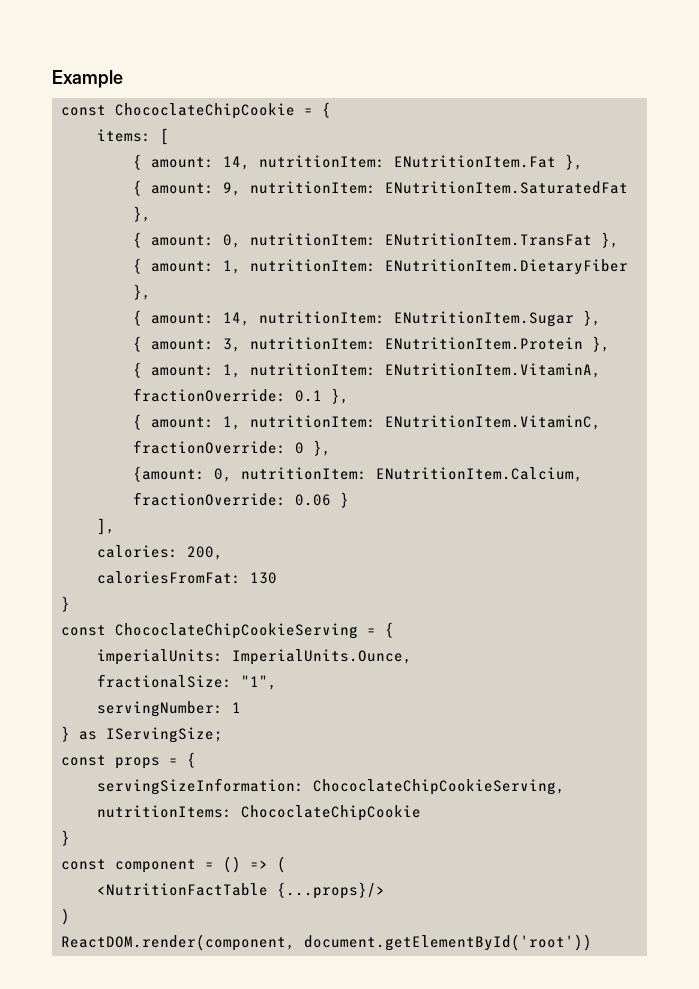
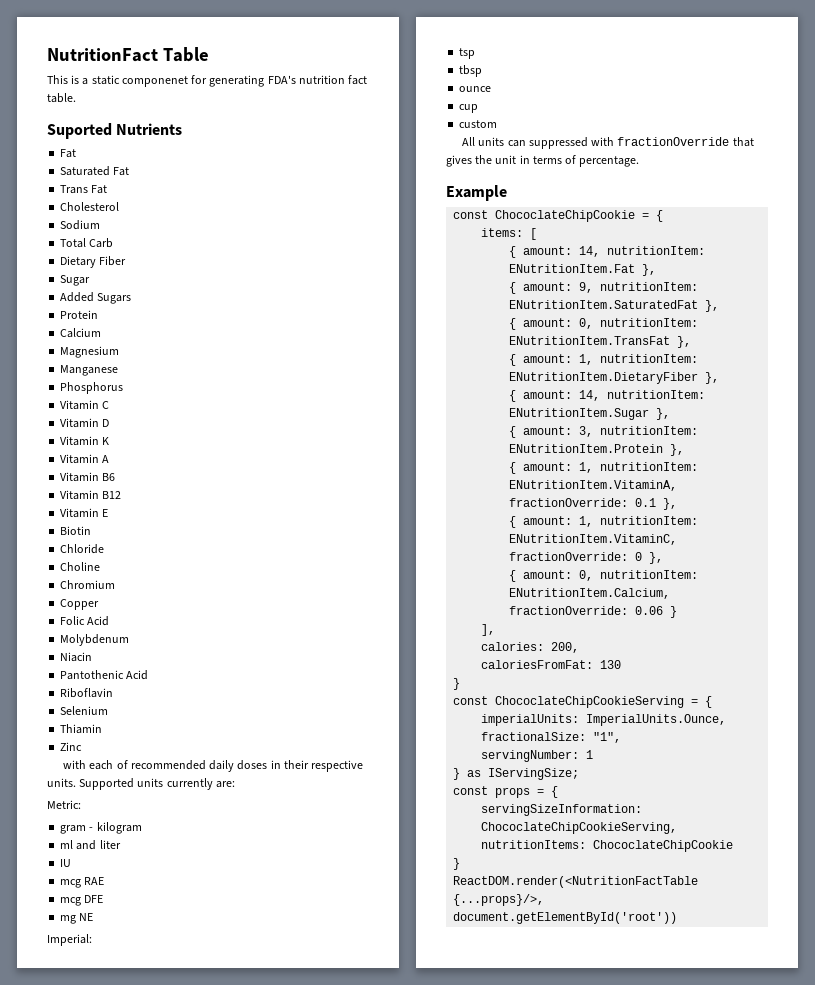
(52, 79) none -> [47,47,209,62] [47,75,368,87] [47,93,76,103] [47,123,183,139] [60,149,77,158] [60,166,130,176] [60,185,108,194] [60,202,120,211] [60,220,101,230] [60,238,114,248] [60,256,127,268] [60,275,91,286] [60,292,132,304] [60,310,99,319] [60,328,102,338] [60,346,120,358] [60,365,119,376] [60,382,124,394] [60,400,110,410] [60,418,110,428] [60,436,110,446] [60,454,110,464] [60,472,116,482] [60,490,122,500] [60,508,109,518] [60,526,92,535] [60,544,105,554] [60,562,101,571] [60,580,116,589] [60,599,100,610] [60,616,110,626] [60,634,130,646] [60,652,93,662] [60,670,149,680] [60,688,114,698] [60,706,109,715] [60,724,103,734] [60,742,83,751] [63,760,364,772] [47,778,235,790] [47,800,81,809] [60,822,142,834] [60,840,121,850] [60,859,72,867] [60,877,105,888] [60,895,104,906] [60,913,94,924] [47,934,92,946] [459,48,476,59] [459,65,483,77] [459,86,492,92] [459,104,479,113] [459,120,498,128] [462,137,754,149] [446,155,640,167] NutritionFact Table // This is a static componenet for generating FDA's nutrition fact table. // Suported Nutrients // Fat // Saturated Fat // Trans Fat // Cholesterol // Sodium // Total Carb // Dietary Fiber // Sugar // Added Sugars // Protein // Calcium // Magnesium // Manganese // Phosphorus // Vitamin C // Vitamin D // Vitamin K // Vitamin A // Vitamin B6 // Vitamin B12 // Vitamin E // Biotin // Chloride // Choline // Chromium // Copper // Folic Acid // Molybdenum // Niacin // Pantothenic Acid // Riboflavin // Selenium // Thiamin // Zinc // with each of recommended daily doses in their respective units. Supported units currently are: // Metric: // gram - kilogram // ml and liter // IU // mcg RAE // mcg DFE // mg NE // Imperial: // tsp // tbsp // ounce // cup // custom // All units can suppressed with fractionOverride that gives the unit in terms of percentage. //
[132,466,205,482] {amount: -> [509,570,573,582] { amount:
[60,856,286,873] [96,882,385,899] [60,908,70,925] [60,934,295,951] const component = () => ( // <NutritionFactTable {...props}/> // ) // ReactDOM.render(component, -> [453,876,699,888] [453,894,545,906] ReactDOM.render(<NutritionFactTable {...props}/>,

